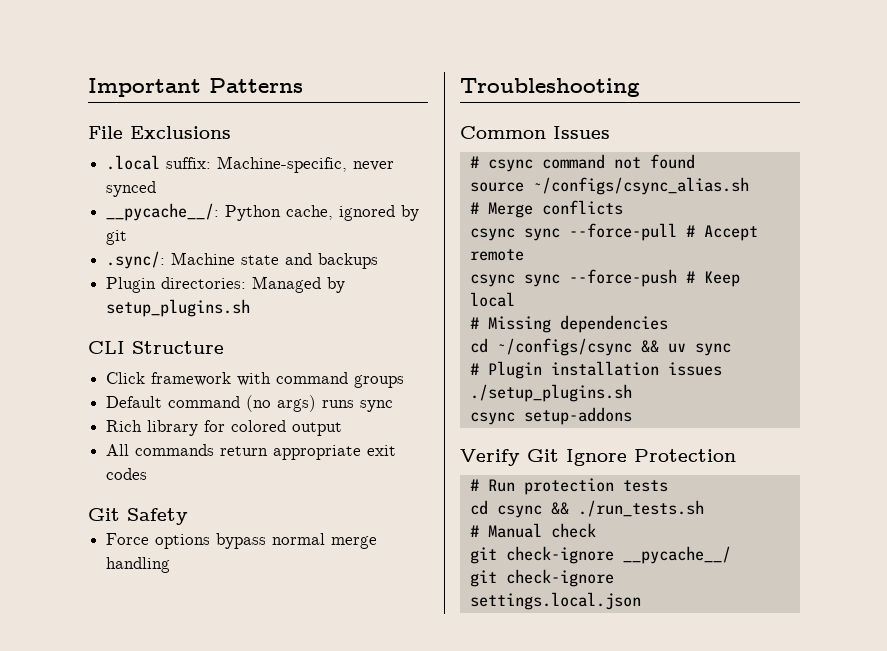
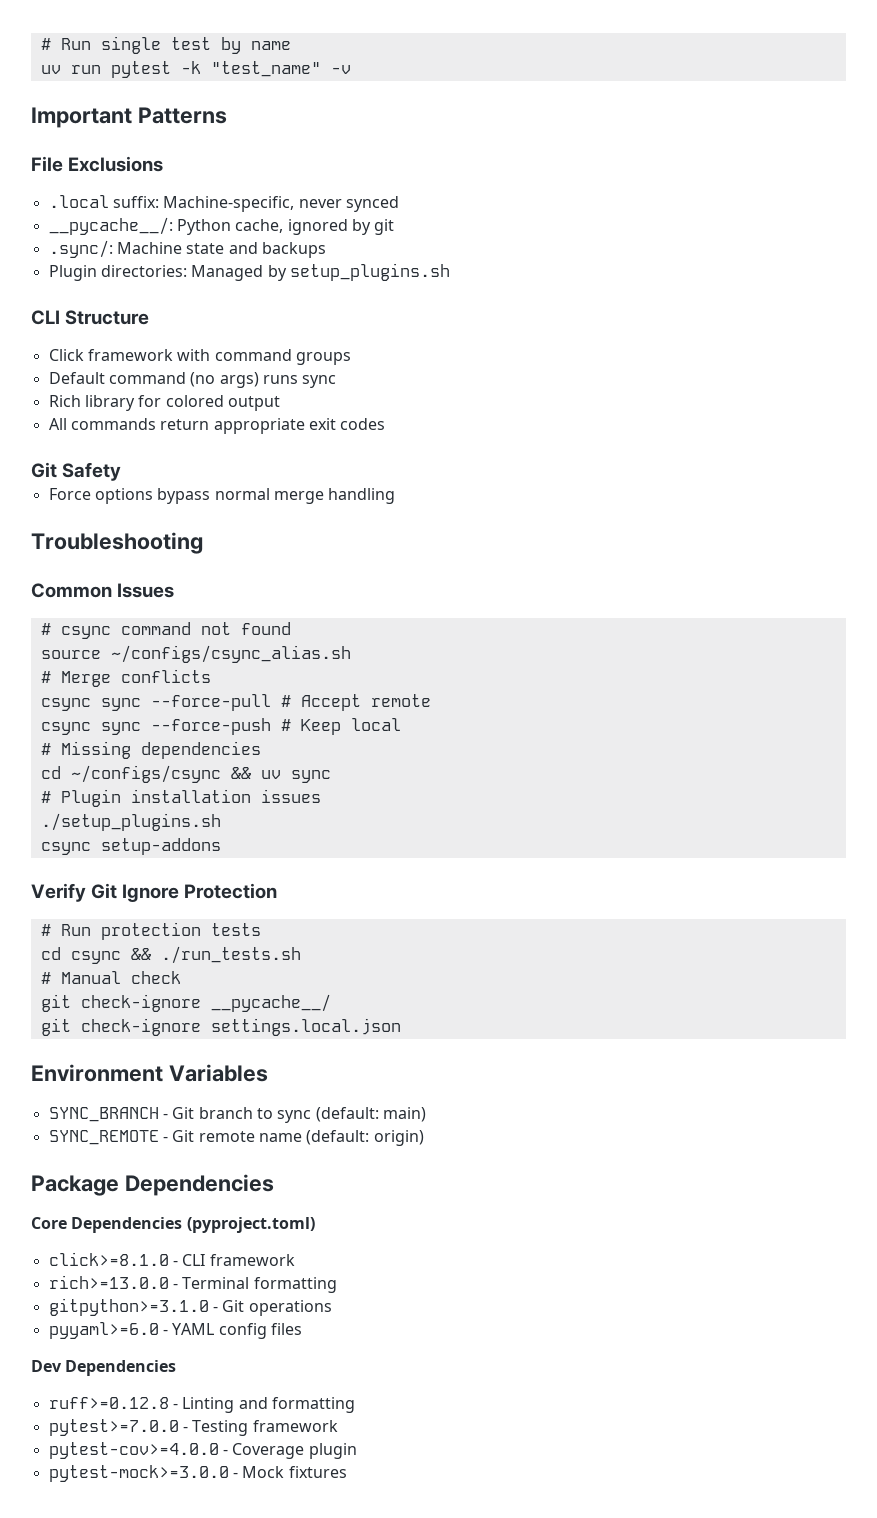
(88, 87) none -> [40,36,291,54] [40,61,351,78] # Run single test by name // uv run pytest -k "test_name" -v //
(641, 601) none -> [31,1064,268,1082] [48,1107,426,1123] [48,1130,424,1146] [31,1174,274,1196] [31,1217,315,1233] [48,1252,295,1266] [48,1275,337,1293] [48,1298,332,1316] [48,1322,302,1339] [31,1360,177,1376] [48,1397,355,1413] [48,1419,338,1436] [48,1442,357,1459] [48,1465,347,1482] // Environment Variables // SYNC_BRANCH - Git branch to sync (default: main) // SYNC_REMOTE - Git remote name (default: origin) // Package Dependencies // Core Dependencies (pyproject.toml) // click>=8.1.0 - CLI framework // rich>=13.0.0 - Terminal formatting // gitpython>=3.1.0 - Git operations // pyyaml>=6.0 - YAML config files // Dev Dependencies // ruff>=0.12.8 - Linting and formatting // pytest>=7.0.0 - Testing framework // pytest-cov>=4.0.0 - Coverage plugin // pytest-mock>=3.0.0 - Mock fixtures

